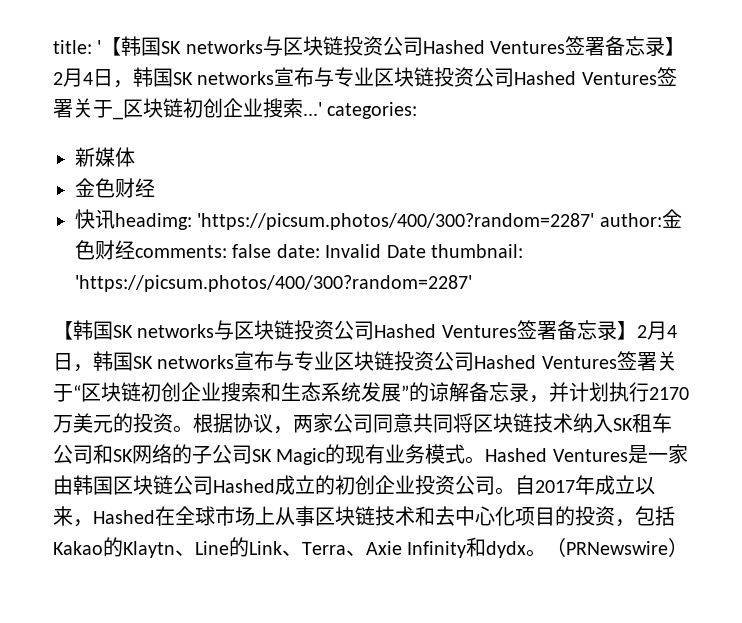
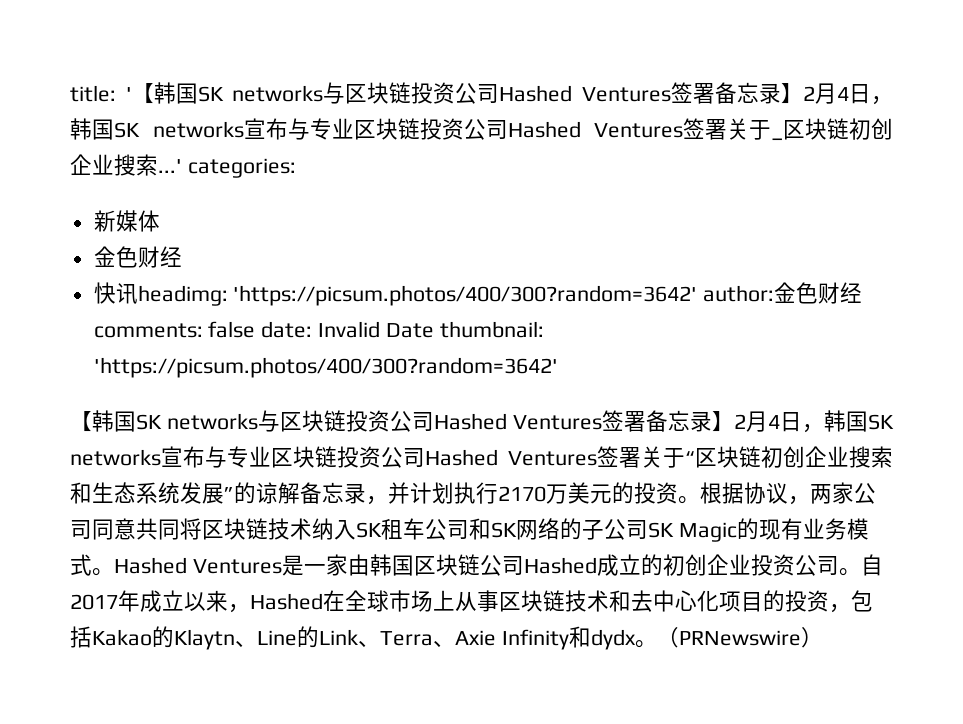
[197,213,595,230] 'https://picsum.photos/400/300?random=2287' -> [233,285,698,306] 'https://picsum.photos/400/300?random=3642'
[75,275,472,292] 'https://picsum.photos/400/300?random=2287' -> [93,357,558,378] 'https://picsum.photos/400/300?random=3642'

